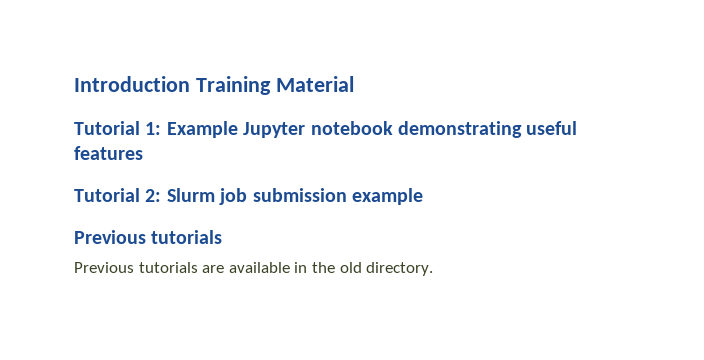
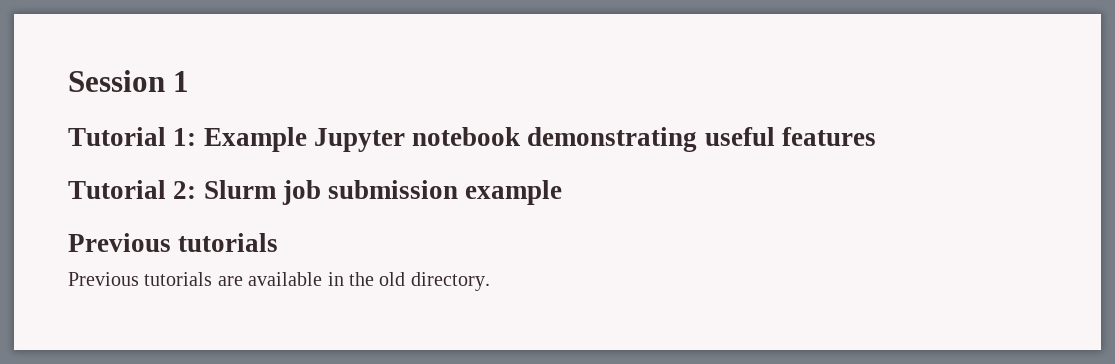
[74,76,354,95] Introduction Training Material -> [68,70,190,92] Session 1

